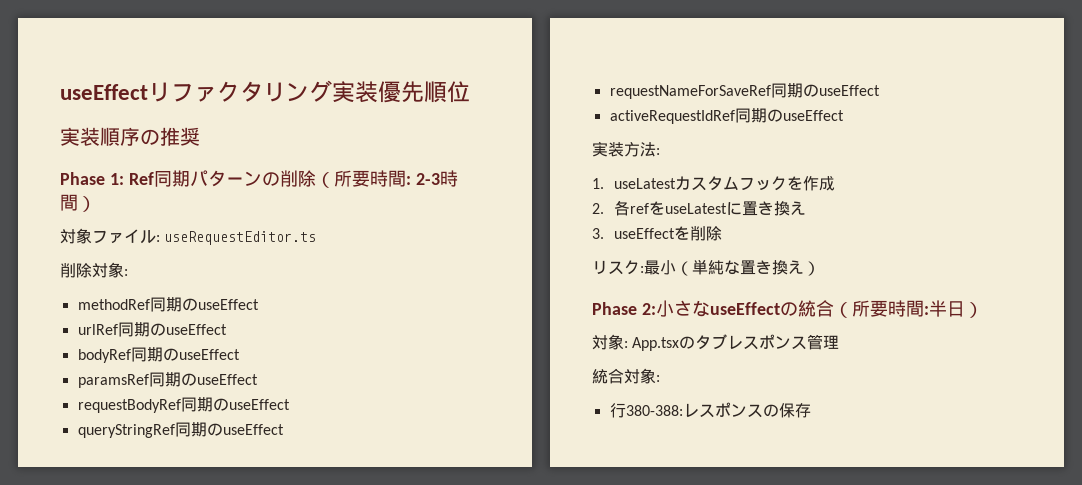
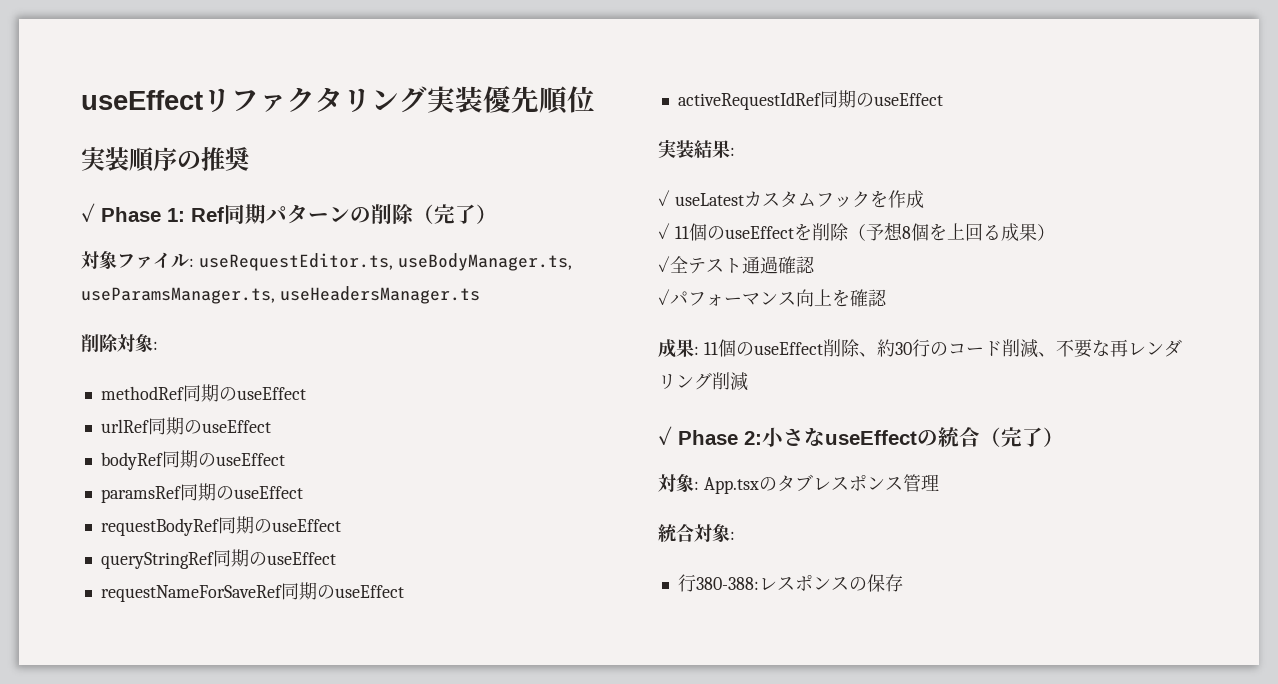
(200, 136) none -> [81,203,95,222] ✓
[333,170,458,187] [60,194,78,211] 所要時間: 2-3時間 -> [434,204,476,224] 完了
[164,231,317,245] useRequestEditor.ts -> [198,253,572,271] [81,286,480,304] useRequestEditor.ts, useBodyManager.ts, useParamsManager.ts, useHeadersManager.ts
[624,142,660,157] [592,178,604,189] 方法: // 1. -> [694,140,735,158] [658,190,670,206] 結果: // ✓
[592,200,806,216] [592,226,722,241] [592,259,820,276] 2.各refをuseLatestに置き換え // 3. useEffectを削除 // リスク:最小（単純な置き換え） // -> [658,222,1055,241] [658,256,815,274] [658,289,887,307] [658,339,1182,358] [658,372,748,391] [658,426,672,445] ✓ 11個のuseEffectを削除（予想8個を上回る成果） // ✓全テスト通過確認 // ✓パフォーマンス向上を確認 // 成果: 11個のuseEffect削除、約30行のコード削減、不要な再レンダリング削減 // ✓
[851,300,965,317] 所要時間:半日 -> [1001,427,1043,447] 完了

